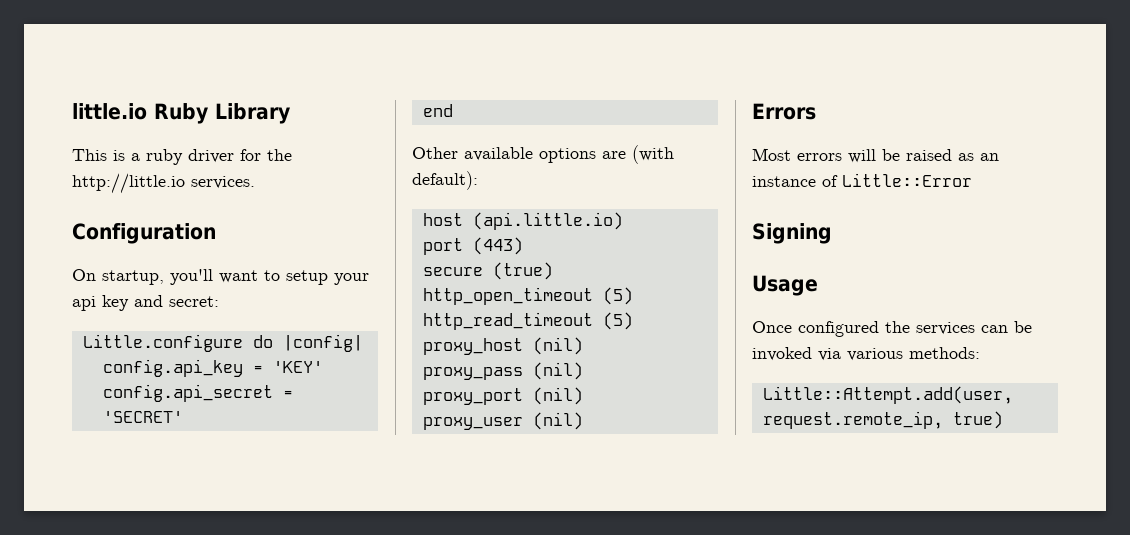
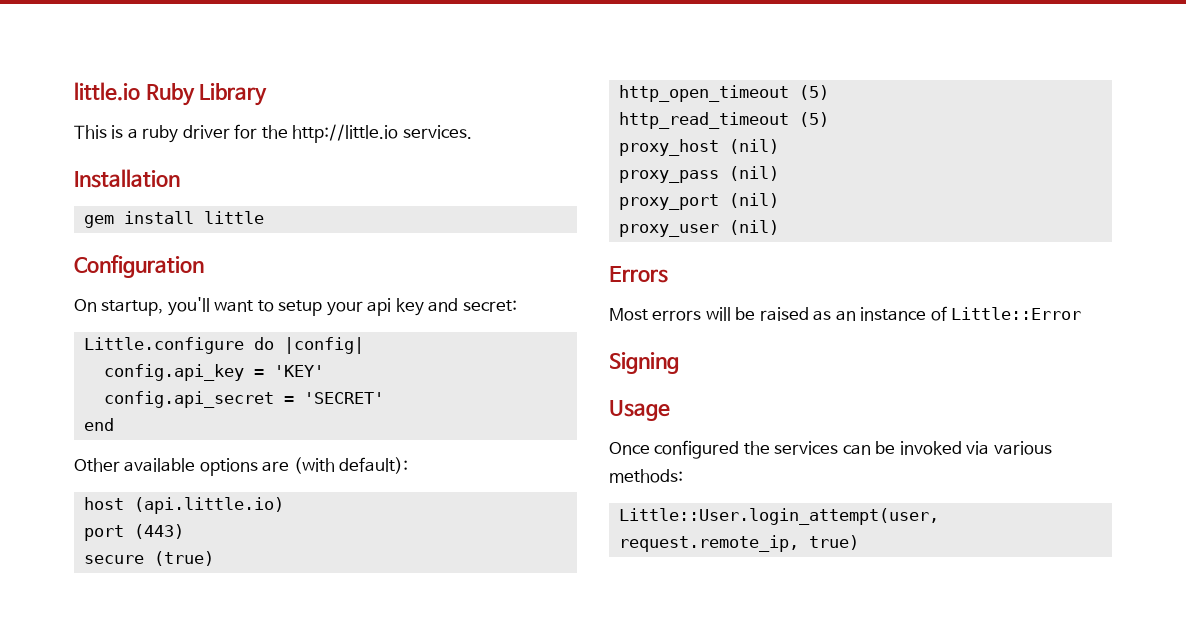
(255, 182) none -> [74,169,180,188] [83,211,264,228] // Installation // gem install little
[762,386,1013,404] Little::Attempt.add(user, -> [618,508,939,525] Little::User.login_attempt(user,

